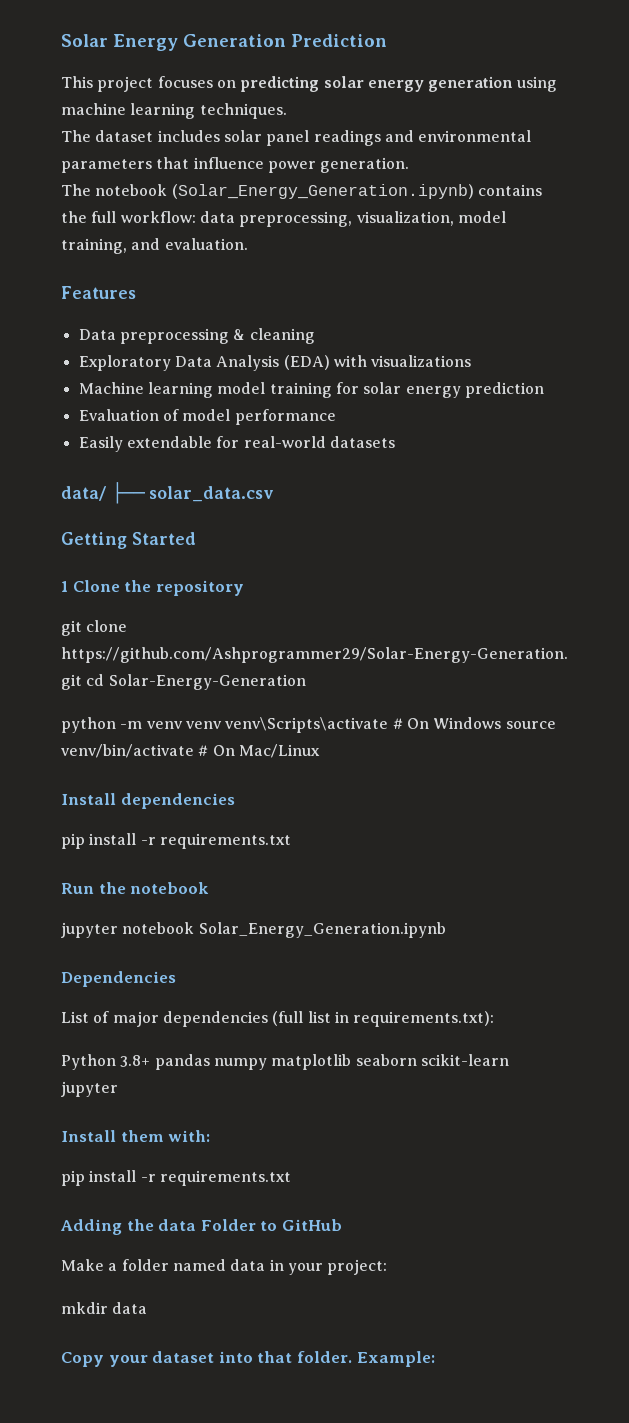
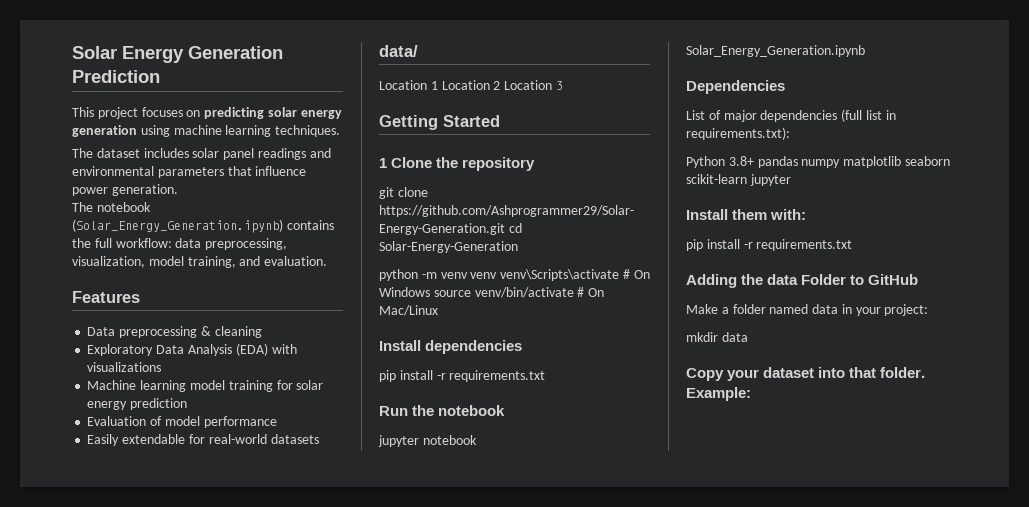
[111,482,275,504] ├── solar_data.csv -> [379,80,563,90] // Location 1 Location 2 Location 3

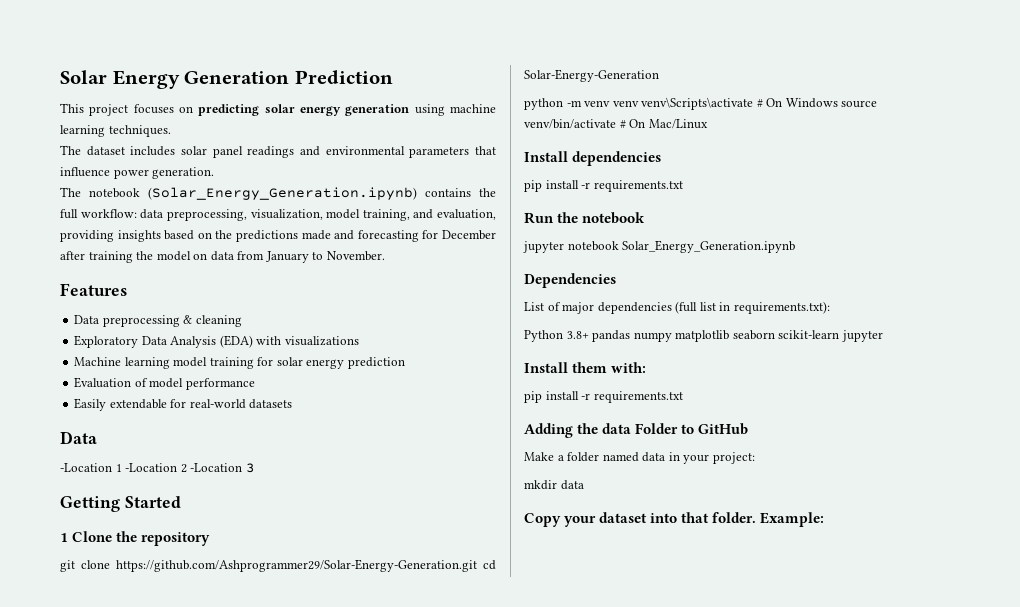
[264,256,328,266] evaluation. -> [437,209,496,220] [60,230,497,242] [60,251,385,263] evaluation, providing insights based on the predictions made and forecasting for December after training the model on data from January to November.
[379,45,418,57] [379,80,553,90] data/ // Location 1 Location 2 Location -> [60,431,97,444] [60,463,243,473] Data // -Location 1 -Location 2 -Location

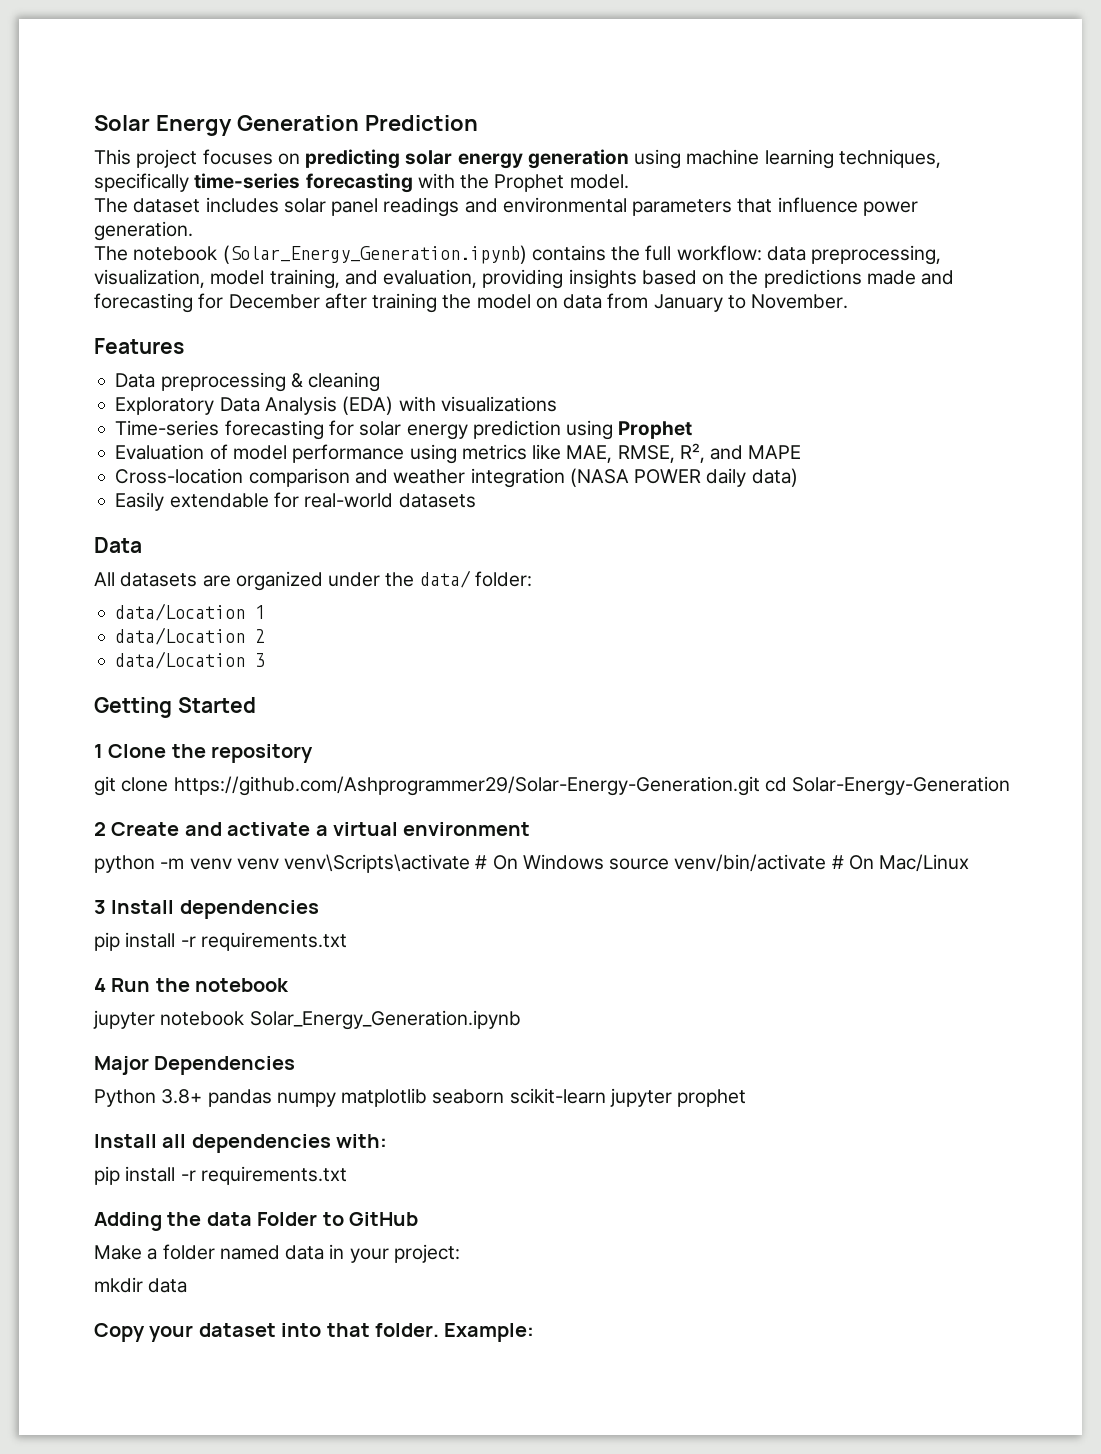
[108,125,171,137] techniques. -> [838,149,941,168] [94,173,629,193] techniques, specifically time-series forecasting with the Prophet model.
[74,357,254,369] Machine learning model training -> [115,420,324,440] Time-series forecasting
(405, 363) none -> [566,420,693,440] using Prophet
(255, 384) none -> [409,443,802,464] [115,468,798,488] using metrics like MAE, RMSE, R², and MAPE // Cross-location comparison and weather integration (NASA POWER daily data)
[60,463,243,473] -Location 1 -Location 2 -Location -> [94,570,532,591] [115,603,266,621] [115,627,266,645] [115,651,246,669] All datasets are organized under the data/ folder: // data/Location 1 // data/Location 2 // data/Location
(659, 75) none -> [94,822,531,836] // 2 Create and activate a virtual environment
(708, 124) none -> [94,900,106,914] 3
(683, 186) none -> [94,978,106,992] 4
(796, 246) none -> [94,1056,149,1075] Major
[524,301,830,314] // List of major dependencies (full list in requirements.txt): -> (296, 1065) none
[524,362,608,373] // Install them -> [677,1089,747,1107] [94,1134,331,1153] prophet // Install all dependencies

